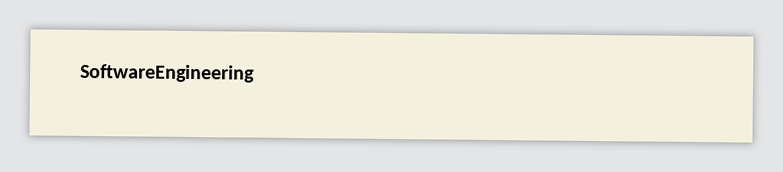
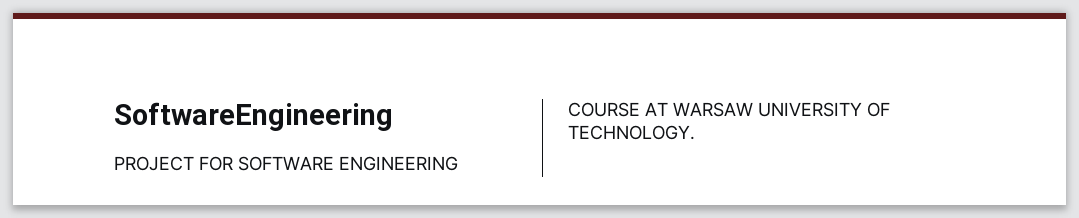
(255, 73) none -> [114,156,458,171] [568,102,890,117] [568,125,695,140] // PROJECT FOR SOFTWARE ENGINEERING COURSE AT WARSAW UNIVERSITY OF TECHNOLOGY.

